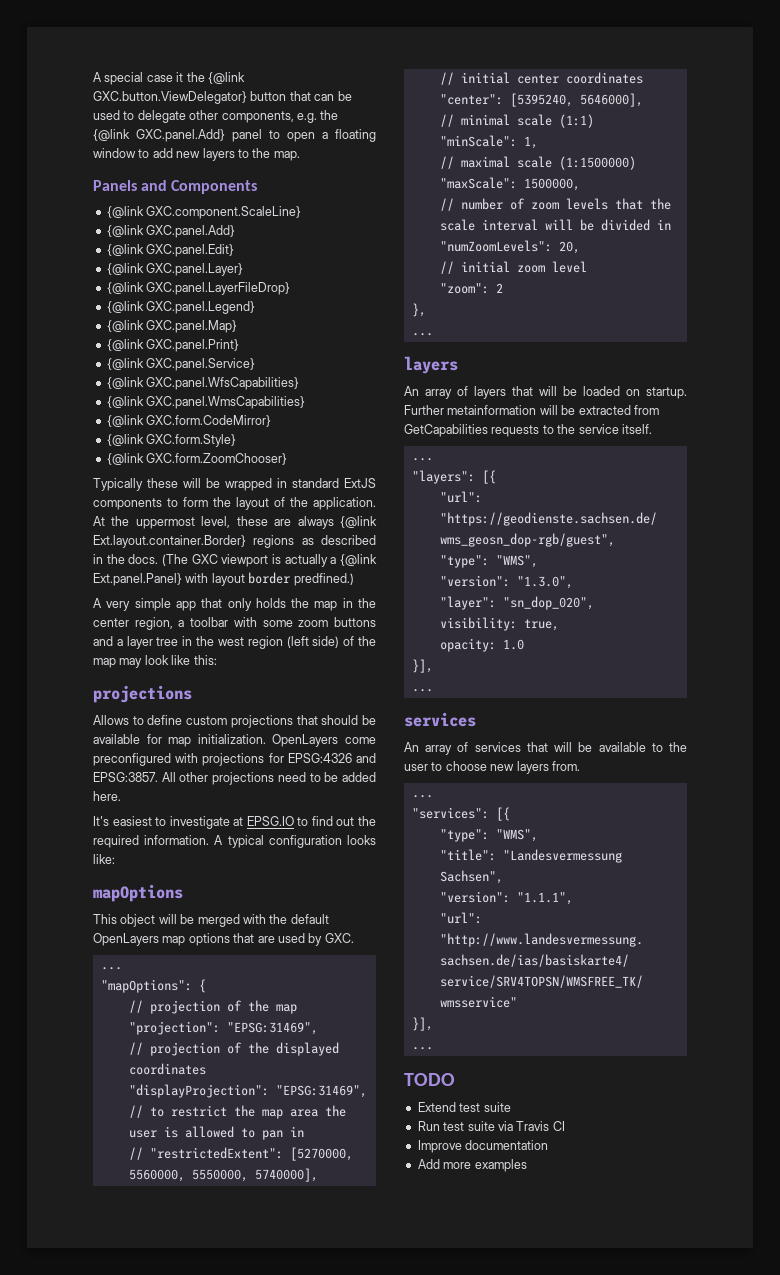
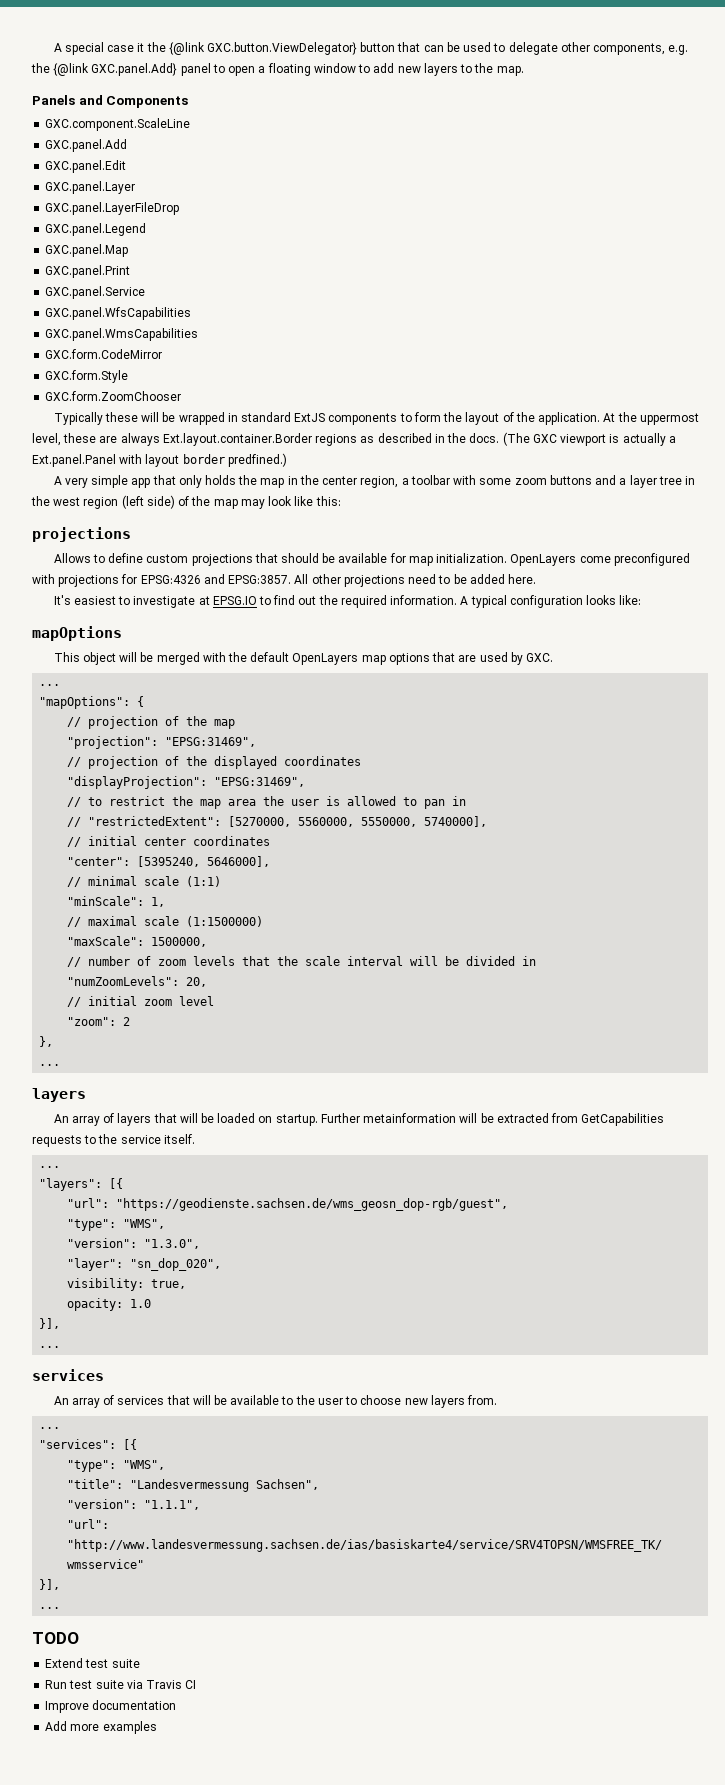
[106,206,302,219] [106,225,236,238] [106,244,235,257] [106,263,244,276] [106,282,291,295] [106,301,256,314] [106,320,238,333] [106,339,240,352] [106,358,256,371] [106,377,300,390] [106,396,306,409] [106,415,272,427] [106,434,237,447] [106,453,288,465] {@link GXC.component.ScaleLine} // {@link GXC.panel.Add} // {@link GXC.panel.Edit} // {@link GXC.panel.Layer} // {@link GXC.panel.LayerFileDrop} // {@link GXC.panel.Legend} // {@link GXC.panel.Map} // {@link GXC.panel.Print} // {@link GXC.panel.Service} // {@link GXC.panel.WfsCapabilities} // {@link GXC.panel.WmsCapabilities} // {@link GXC.form.CodeMirror} // {@link GXC.form.Style} // {@link GXC.form.ZoomChooser} -> [45,118,191,131] [45,139,128,152] [45,160,127,173] [45,181,136,194] [45,202,180,215] [45,223,147,236] [45,244,129,257] [45,265,131,278] [45,286,146,299] [45,307,192,320] [45,328,199,341] [45,349,163,359] [45,370,129,383] [45,391,182,401] GXC.component.ScaleLine // GXC.panel.Add // GXC.panel.Edit // GXC.panel.Layer // GXC.panel.LayerFileDrop // GXC.panel.Legend // GXC.panel.Map // GXC.panel.Print // GXC.panel.Service // GXC.panel.WfsCapabilities // GXC.panel.WmsCapabilities // GXC.form.CodeMirror // GXC.form.Style // GXC.form.ZoomChooser
[339,516,377,528] [93,535,246,548] {@link Ext.layout.container.Border} -> [162,433,312,446] Ext.layout.container.Border
[340,554,377,566] [93,573,182,586] {@link Ext.panel.Panel} -> [32,454,116,467] Ext.panel.Panel

